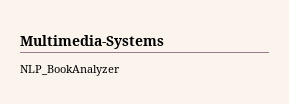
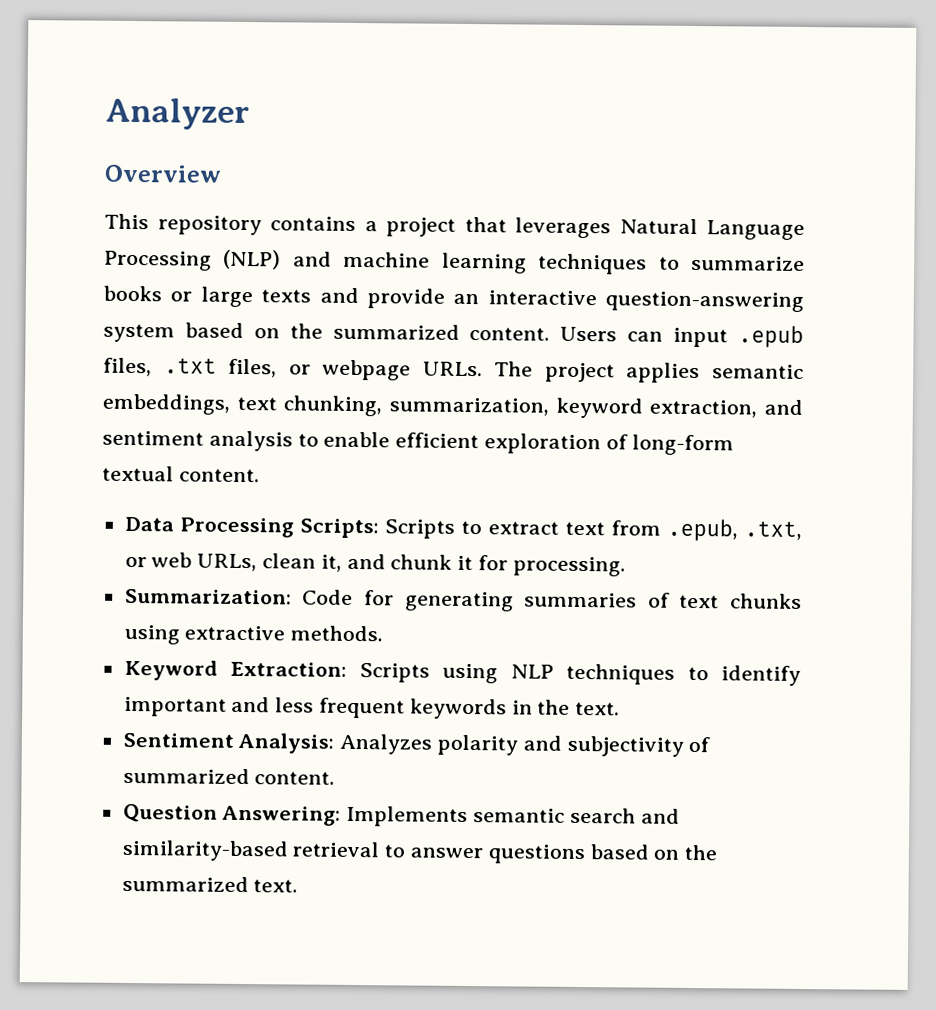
[20,35,164,49] [20,65,120,76] Multimedia-Systems // NLP_BookAnalyzer -> [105,97,250,131] [104,164,222,183] [104,213,805,240] [104,249,806,275] [103,285,804,312] [103,322,805,348] [103,357,804,384] [102,393,803,419] [102,430,734,456] [102,465,260,483] [124,516,802,542] [124,552,626,577] [124,588,803,612] [123,624,384,645] [123,659,801,686] [123,696,621,720] [122,732,711,757] [122,767,336,785] [122,803,680,828] [121,839,718,865] [121,875,299,893] Analyzer // Overview // This repository contains a project that leverages Natural Language Processing (NLP) and machine learning techniques to summarize books or large texts and provide an interactive question-answering system based on the summarized content. Users can input .epub files, .txt files, or webpage URLs. The project applies semantic embeddings, text chunking, summarization, keyword extraction, and sentiment analysis to enable efficient exploration of long-form textual content. // Data Processing Scripts: Scripts to extract text from .epub, .txt, or web URLs, clean it, and chunk it for processing. // Summarization: Code for generating summaries of text chunks using extractive methods. // Keyword Extraction: Scripts using NLP techniques to identify important and less frequent keywords in the text. // Sentiment Analysis: Analyzes polarity and subjectivity of summarized content. // Question Answering: Implements semantic search and similarity-based retrieval to answer questions based on the summarized text.

